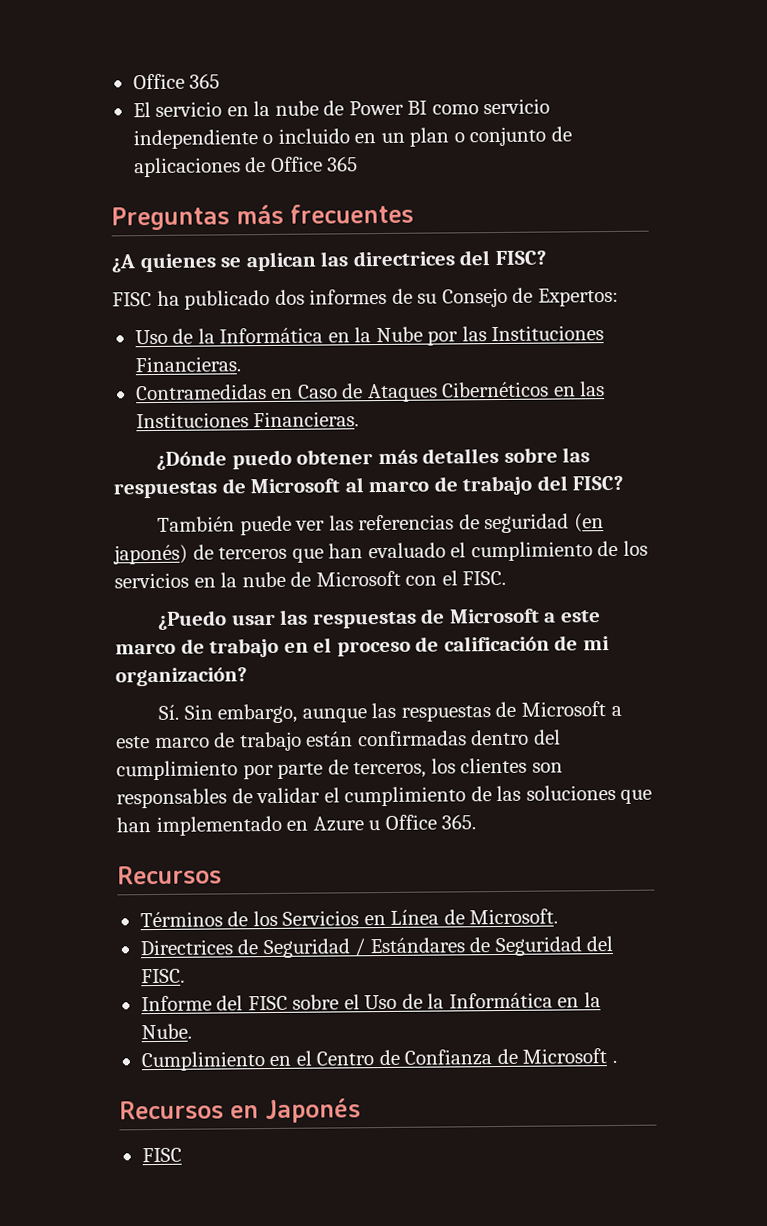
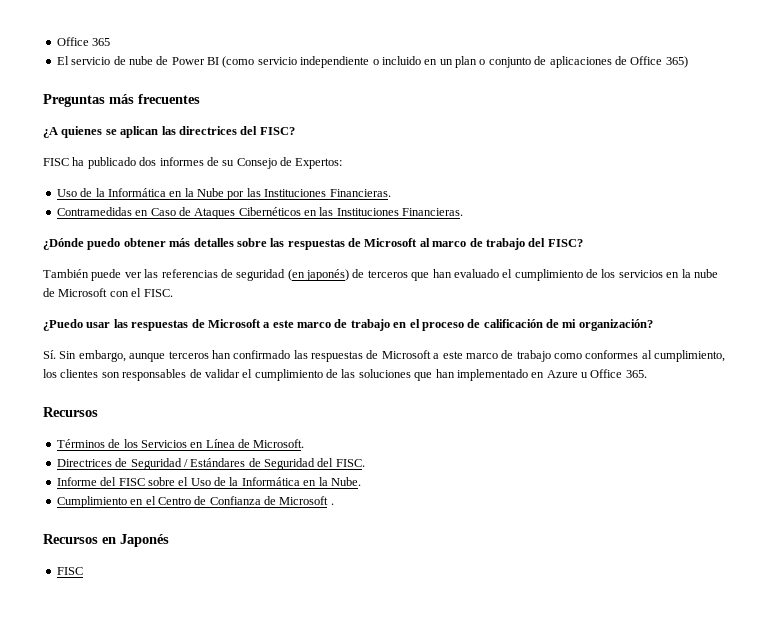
[226,100,271,117] en la -> [113,56,126,65] de
[431,104,479,115] como -> [222,56,255,68] (como
[327,156,359,172] 365 -> [665,56,688,68] 365)
[371,701,622,722] [116,729,561,752] [116,759,427,781] las respuestas de Microsoft a este marco de trabajo están confirmadas dentro del cumplimiento por parte de terceros, -> [168,350,726,362] terceros han confirmado las respuestas de Microsoft a este marco de trabajo como conformes al cumplimiento,

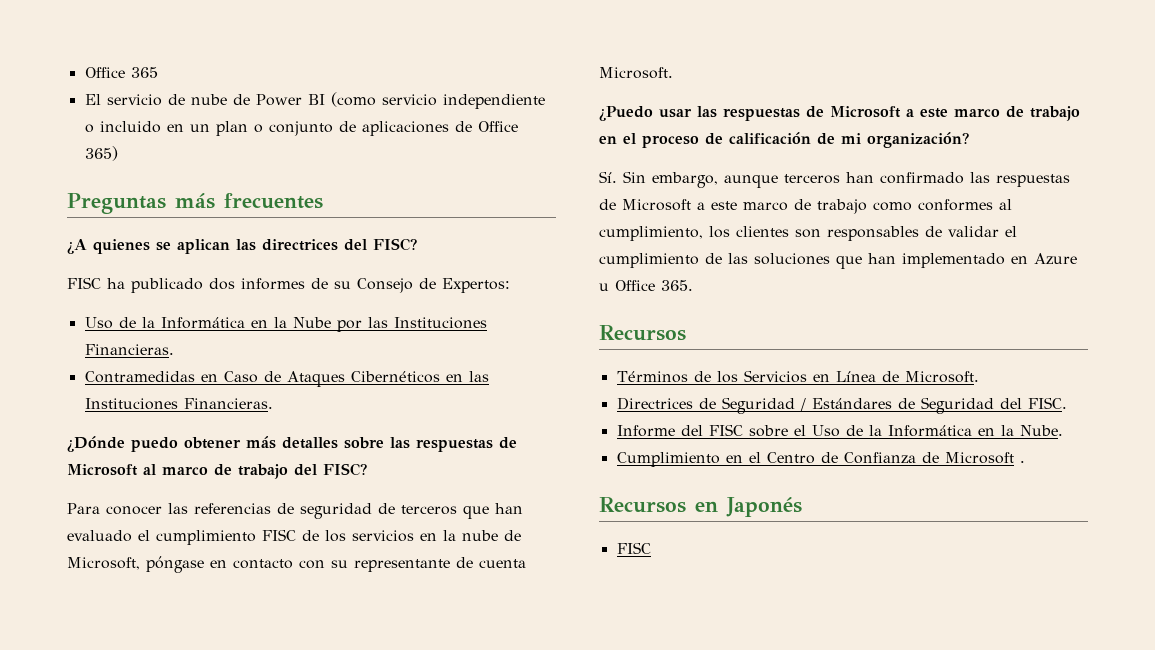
[43,269,142,281] También puede ver -> [67,503,162,515] Para conocer
[287,269,349,281] (en japonés) -> (372, 511) none
(583, 275) none -> [262,529,296,541] FISC
[58,288,173,297] Microsoft con el FISC. -> [67,556,526,573] [599,67,673,79] Microsoft, póngase en contacto con su representante de cuenta Microsoft.

